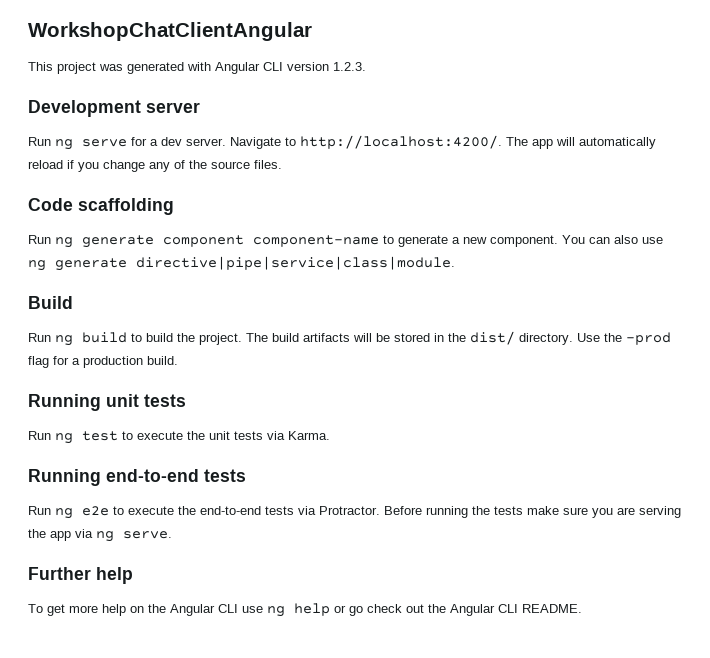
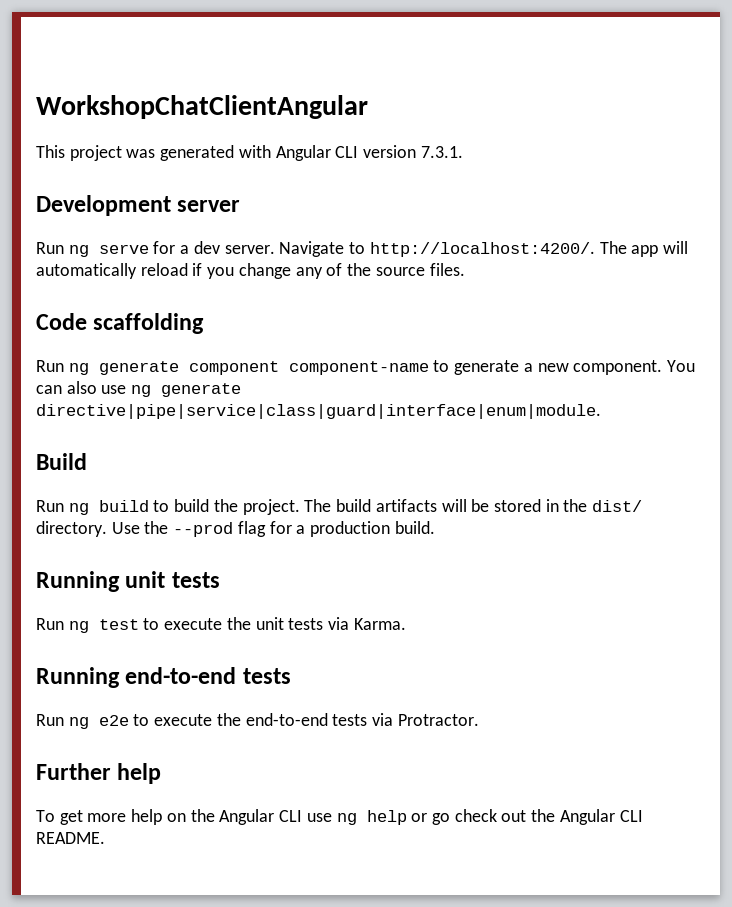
[333,62,366,71] 1.2.3. -> [420,146,463,158] 7.3.1.
[136,256,455,270] directive|pipe|service|class|module. -> [36,404,601,419] directive|pipe|service|class|guard|interface|enum|module.
[626,332,671,345] -prod -> [173,522,234,537] --prod
[384,506,681,518] [28,529,172,542] Before running the tests make sure you are serving the app via ng serve. -> (479, 720) none

